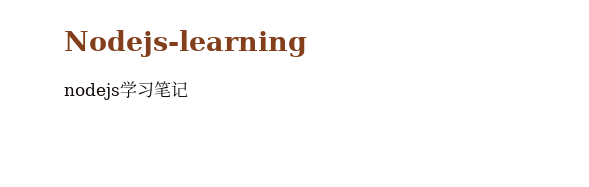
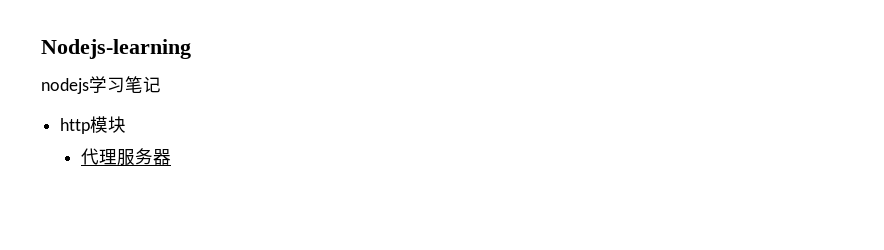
(188, 89) none -> [60,116,127,134] [80,148,171,166] // http模块 // 代理服务器

